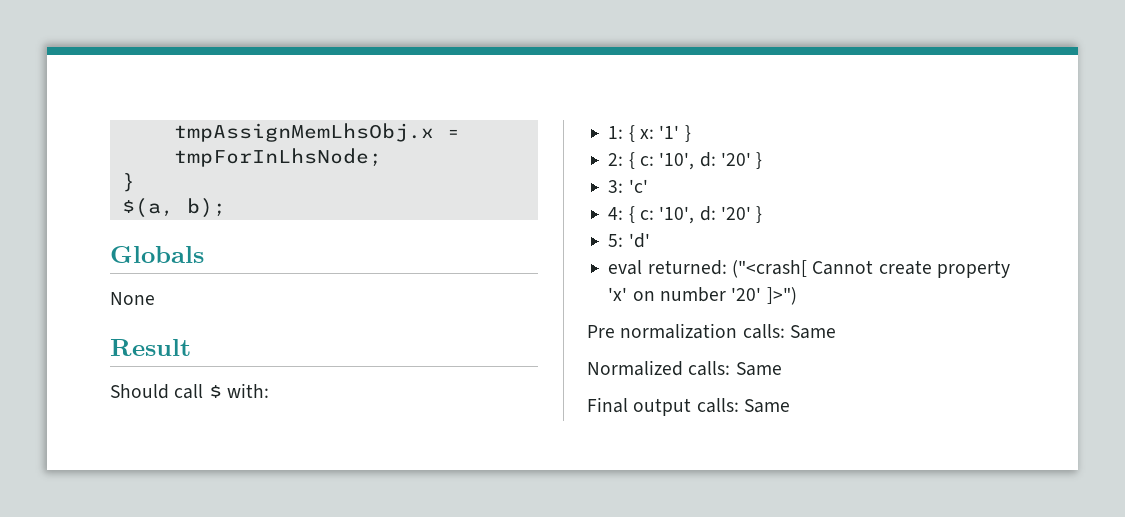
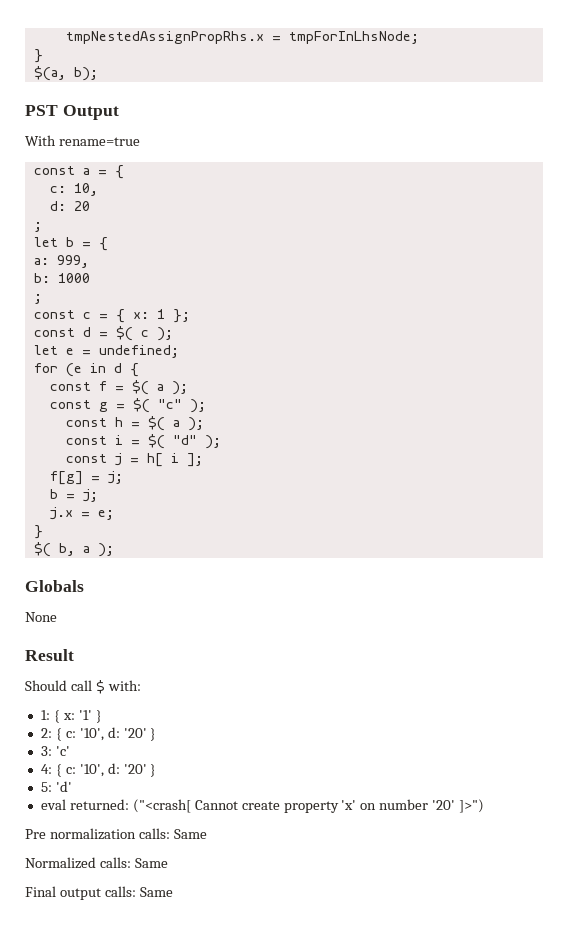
[173,123,434,142] tmpAssignMemLhsObj.x -> [65,31,264,44] tmpNestedAssignPropRhs.x
(226, 208) none -> [25,105,119,120] [25,135,140,146] [33,165,124,179] [49,183,98,196] [49,201,90,211] [33,222,42,232] [33,237,108,251] [33,255,89,268] [33,273,90,283] [33,294,42,304] [33,309,190,323] [33,326,173,341] [33,345,179,358] [33,363,139,377] [49,380,188,395] [49,398,206,413] [65,416,204,431] [65,434,221,449] [65,453,203,467] [49,471,123,485] [49,489,98,502] [49,507,114,520] [33,525,43,539] [33,542,114,557] // PST Output // With rename=true // const a = { // c: 10, // d: 20 // ; // let b = { // a: 999, // b: 1000 // ; // const c = { x: 1 }; // const d = $( c ); // let e = undefined; // for (e in d { // const f = $( a ); // const g = $( "c" ); // const h = $( a ); // const i = $( "d" ); // const j = h[ i ]; // f[g] = j; // b = j; // j.x = e; // } // $( b, a );

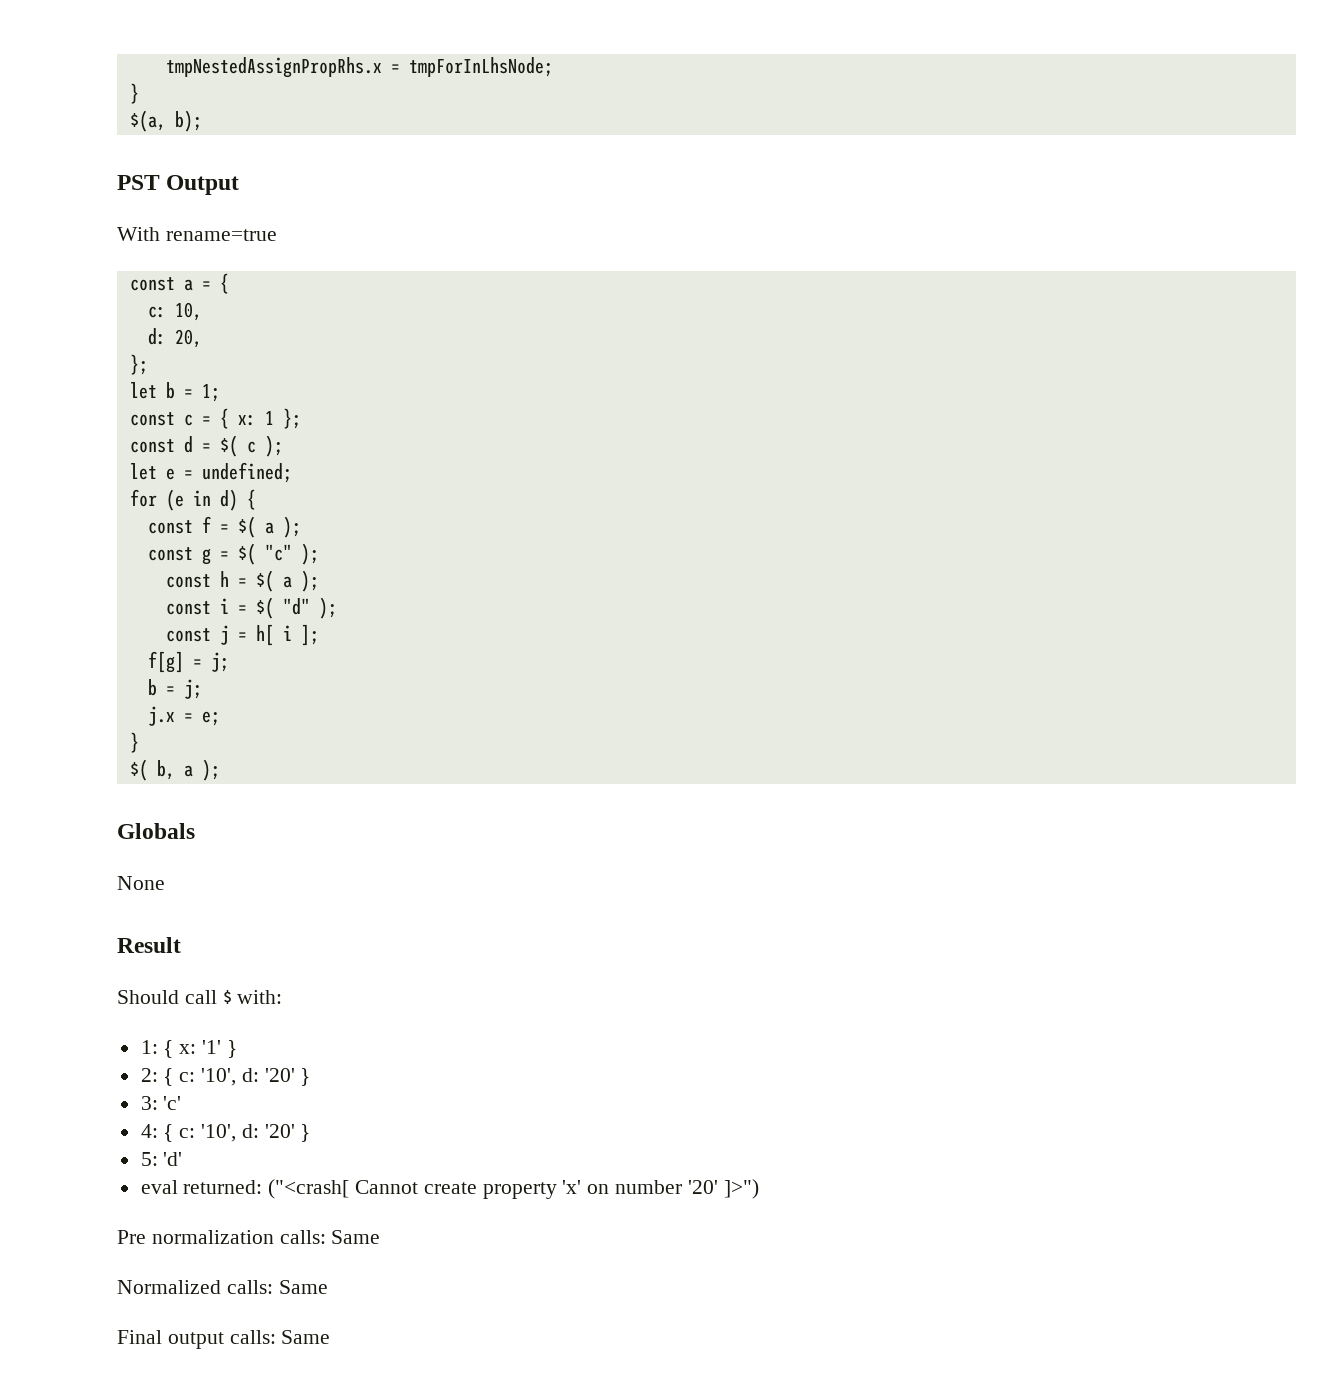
[73,201,90,211] [33,222,42,232] 20 // ; -> [174,329,202,348] [129,354,148,375] 20, // };
[98,237,108,251] [33,255,89,268] [33,273,90,283] [33,294,42,304] { // a: 999, // b: 1000 // ; -> [201,384,220,402] 1;
[113,363,122,373] d -> [219,489,238,511] d)

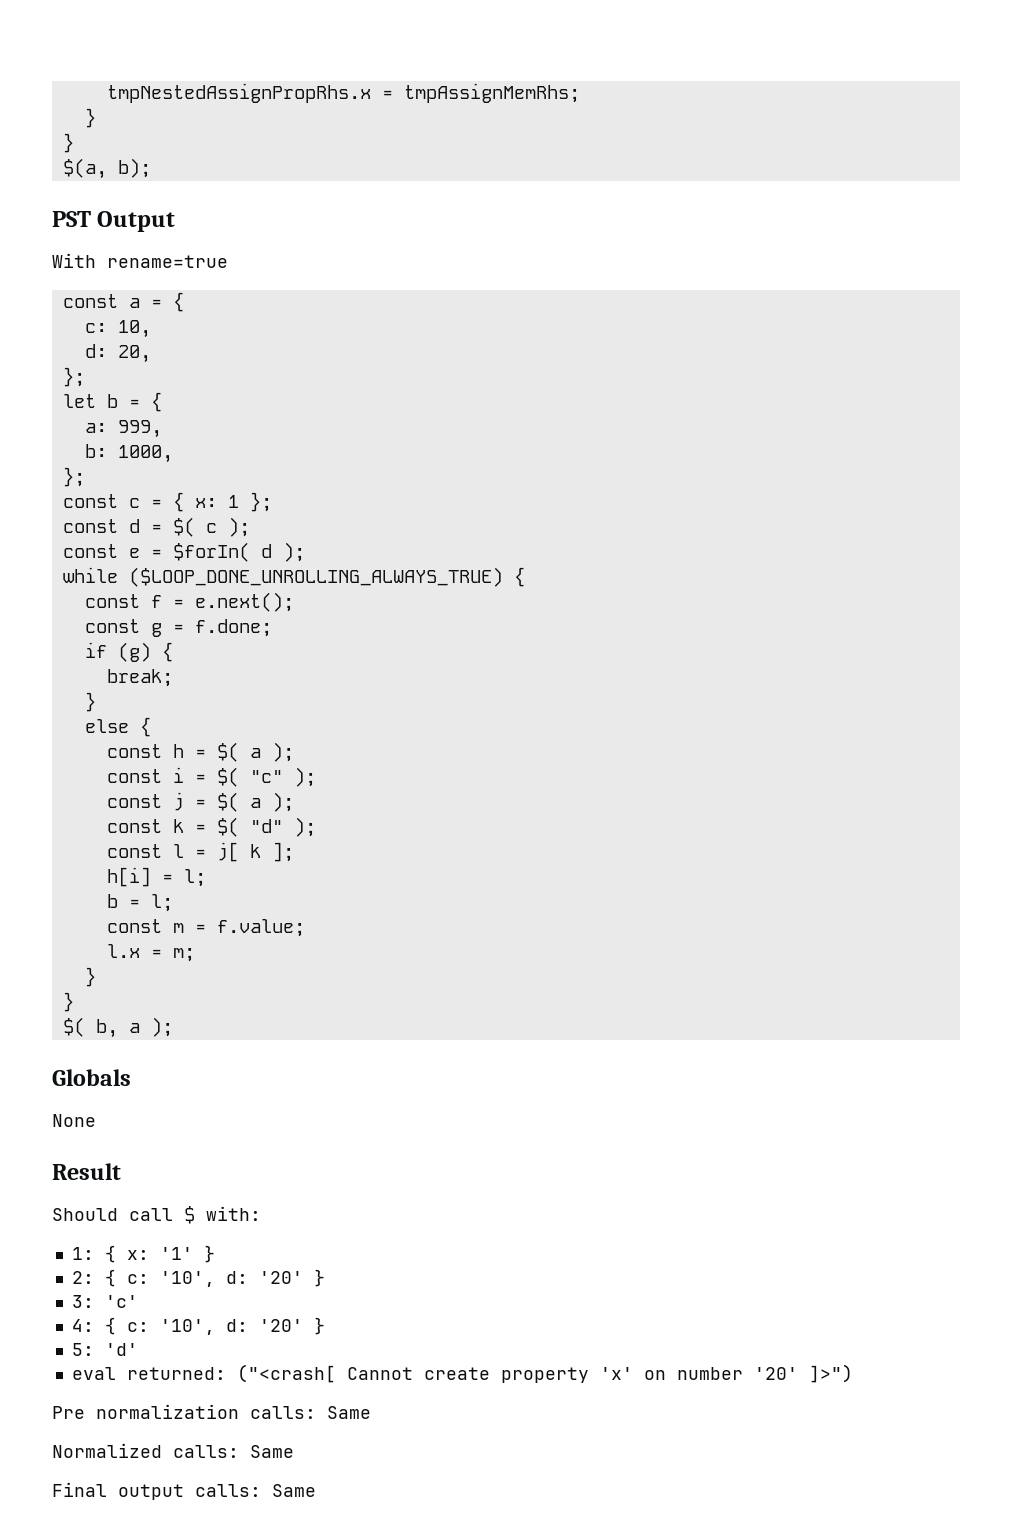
[408,57,553,77] tmpForInLhsNode; -> [403,83,580,103] [84,108,96,128] tmpAssignMemRhs; // }
[201,384,220,402] 1; -> [150,392,162,412] [84,420,162,438] [84,444,173,463] [62,467,85,487] { // a: 999, // b: 1000, // };
[129,463,157,480] let -> [62,544,118,558] const
[201,462,292,483] [129,489,238,511] undefined; // for (e in d) -> [172,542,305,562] [62,567,503,587] $forIn( d ); // while ($LOOP_DONE_UNROLLING_ALWAYS_TRUE)
[237,516,301,538] $( a ); -> [194,592,294,612] e.next();
[237,543,319,565] $( "c" ); -> [194,619,272,637] [84,642,173,662] [106,669,173,687] [84,692,96,712] [84,717,151,737] f.done; // if (g) { // break; // } // else {
[282,598,310,615] "d" -> [249,770,283,783] "c"
[255,624,319,646] [147,651,229,673] [147,679,202,699] [147,706,220,726] h[ i ]; // f[g] = j; // b = j; // j.x = e; -> [216,792,294,812] [106,817,316,837] [106,842,294,862] [106,867,206,887] [106,894,173,912] [106,919,305,937] [106,944,195,962] [84,967,96,987] $( a ); // const k = $( "d" ); // const l = j[ k ]; // h[i] = l; // b = l; // const m = f.value; // l.x = m; // }

